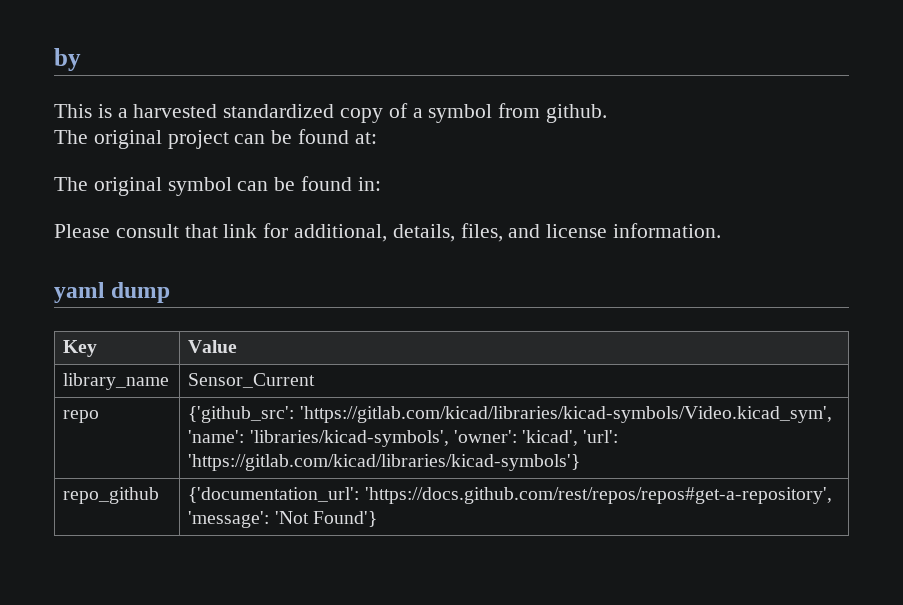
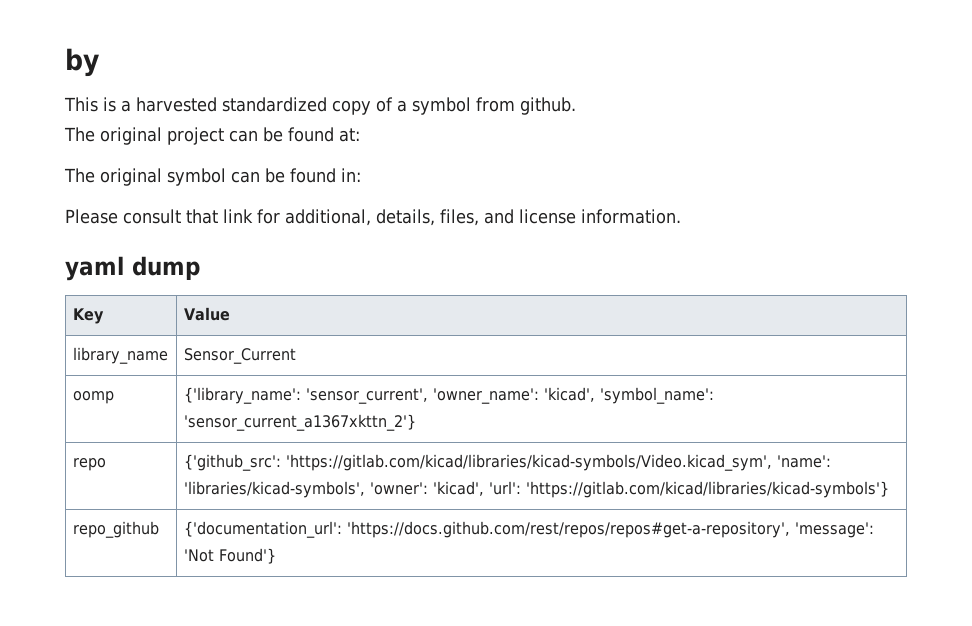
(316, 380) none -> [72,391,114,404] [183,387,714,404] [183,414,416,431] // oomp | {'library_name': 'sensor_current', 'owner_name': 'kicad', 'symbol_name': 'sensor_current_a1367xkttn_2'}

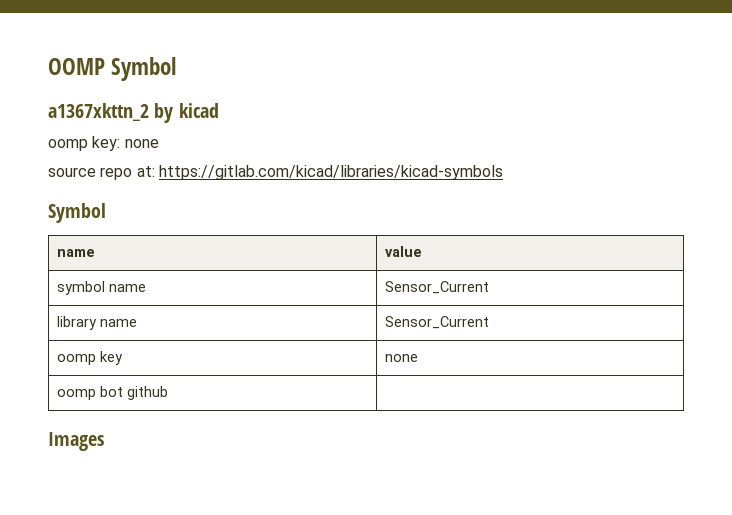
[65,48,99,77] [64,97,576,115] [64,127,360,145] [64,168,361,186] [65,209,681,226] [65,256,200,281] [72,308,104,324] [183,307,230,321] [72,347,168,364] [183,348,296,364] [72,391,114,404] [183,387,714,404] [183,414,416,431] [72,458,106,471] [183,454,831,471] [183,481,889,498] [72,521,159,538] [183,521,874,538] [183,548,276,564] by // This is a harvested standardized copy of a symbol from github. // The original project can be found at: // The original symbol can be found in: // Please consult that link for additional, details, files, and license information. // yaml dump // Key | Value // library_name | Sensor_Current // oomp | {'library_name': 'sensor_current', 'owner_name': 'kicad', 'symbol_name': 'sensor_current_a1367xkttn_2'} // repo | {'github_src': 'https://gitlab.com/kicad/libraries/kicad-symbols/Video.kicad_sym', 'name': 'libraries/kicad-symbols', 'owner': 'kicad', 'url': 'https://gitlab.com/kicad/libraries/kicad-symbols'} // repo_github | {'documentation_url': 'https://docs.github.com/rest/repos/repos#get-a-repository', 'message': 'Not Found'} -> [48,57,177,81] [48,103,219,123] [48,136,159,151] [48,165,503,180] [48,203,106,223] [56,249,95,257] [384,246,422,257] [56,281,146,295] [384,281,489,294] [56,316,137,330] [384,316,489,329] [56,351,123,365] [384,354,418,362] [56,386,168,400] [48,432,104,451] OOMP Symbol // a1367xkttn_2 by kicad // oomp key: none // source repo at: https://gitlab.com/kicad/libraries/kicad-symbols // Symbol // name | value // symbol name | Sensor_Current // library name | Sensor_Current // oomp key | none // oomp bot github | // Images

